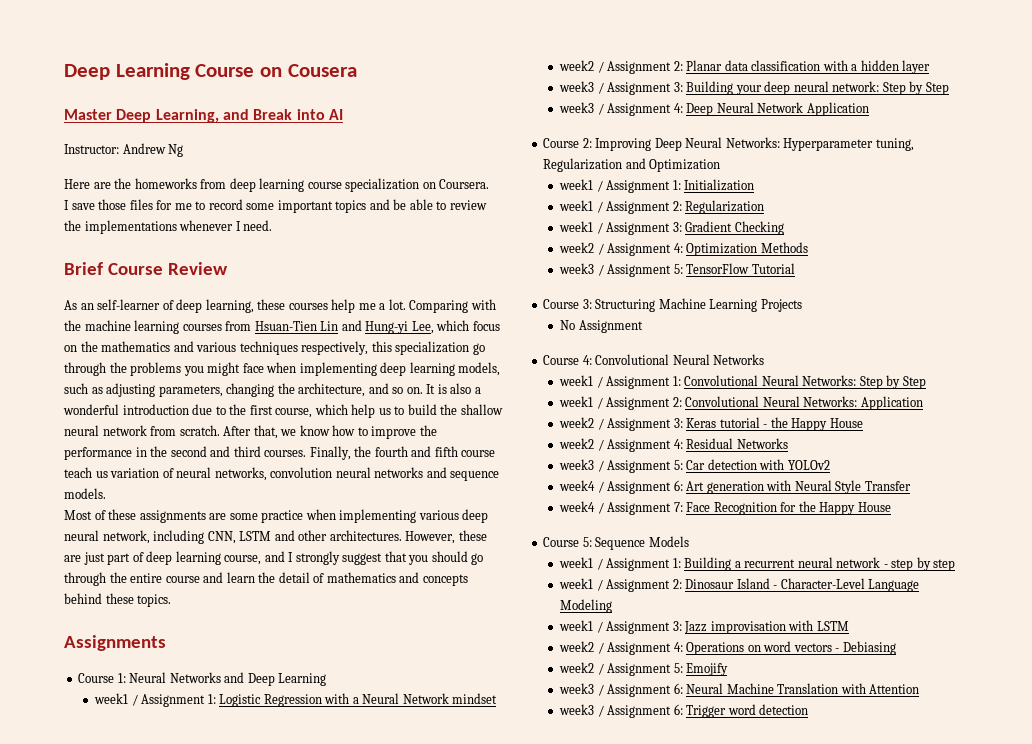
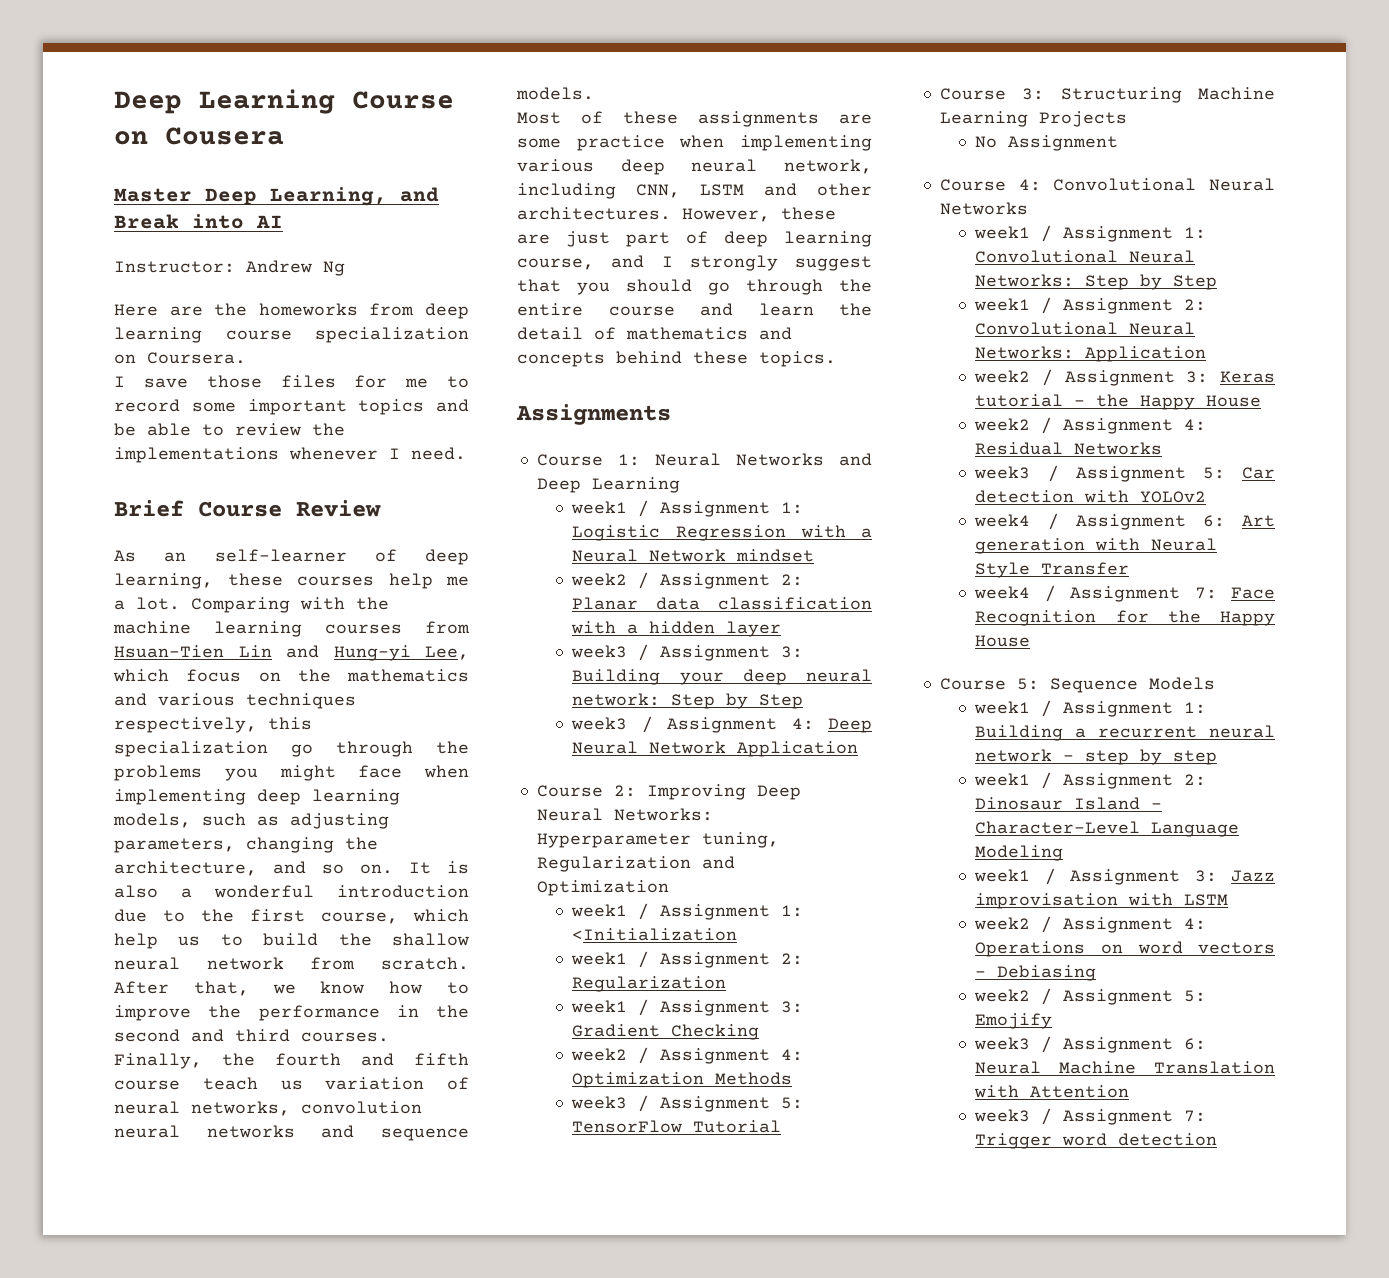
[684,179,755,191] Initialization -> [572,928,738,941] <Initialization
[673,704,683,715] 6: -> [1184,1110,1207,1122] 7:

